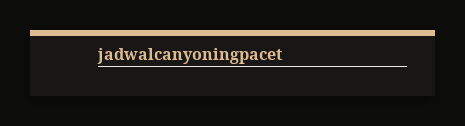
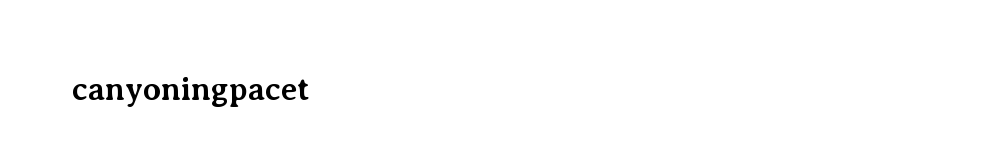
[97,48,283,64] jadwalcanyoningpacet -> [72,77,310,107] canyoningpacet

